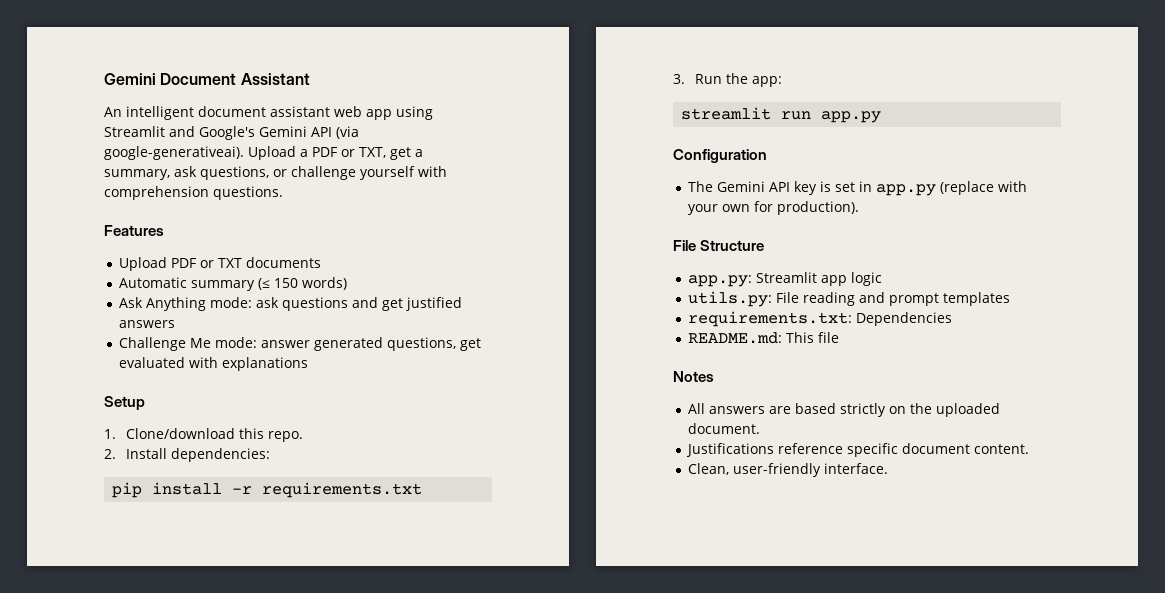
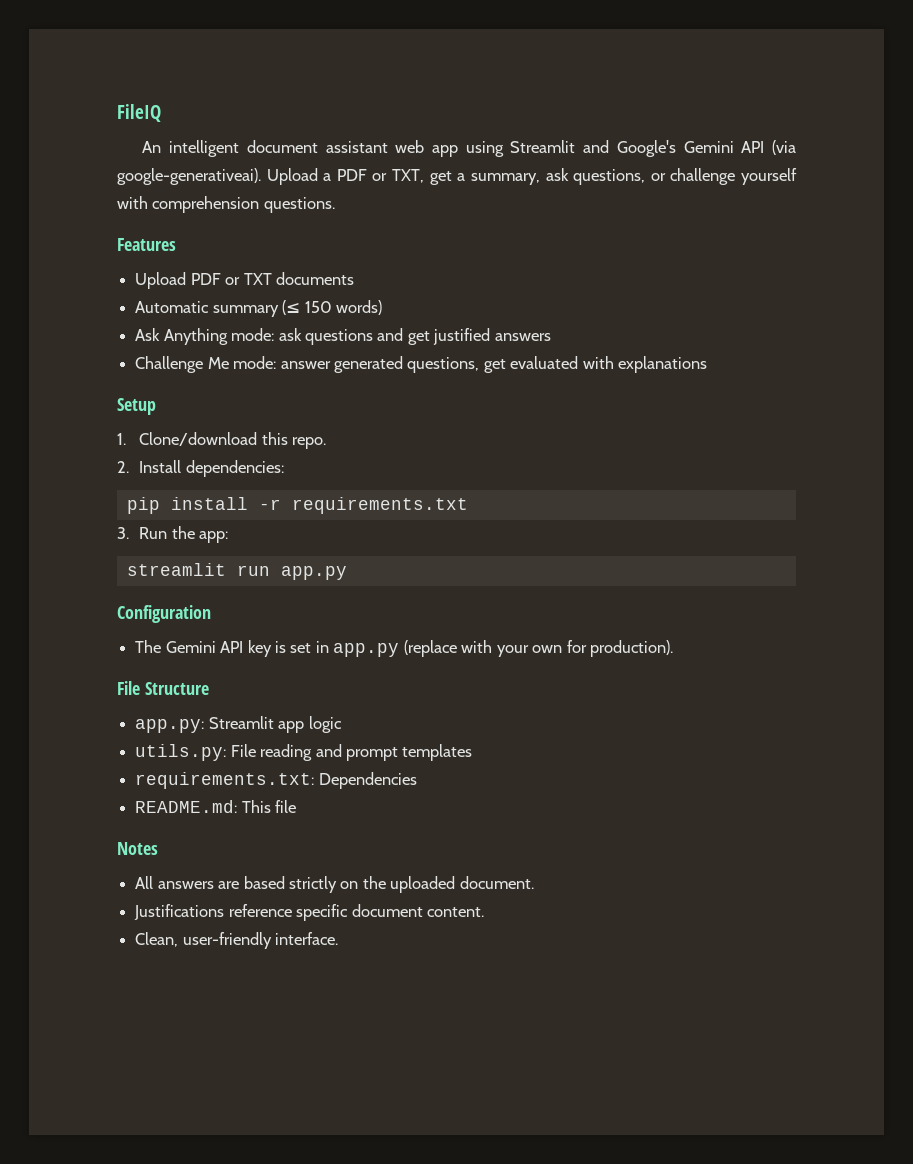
[104,73,310,85] Gemini Document Assistant -> [117,104,161,122] FileIQ

